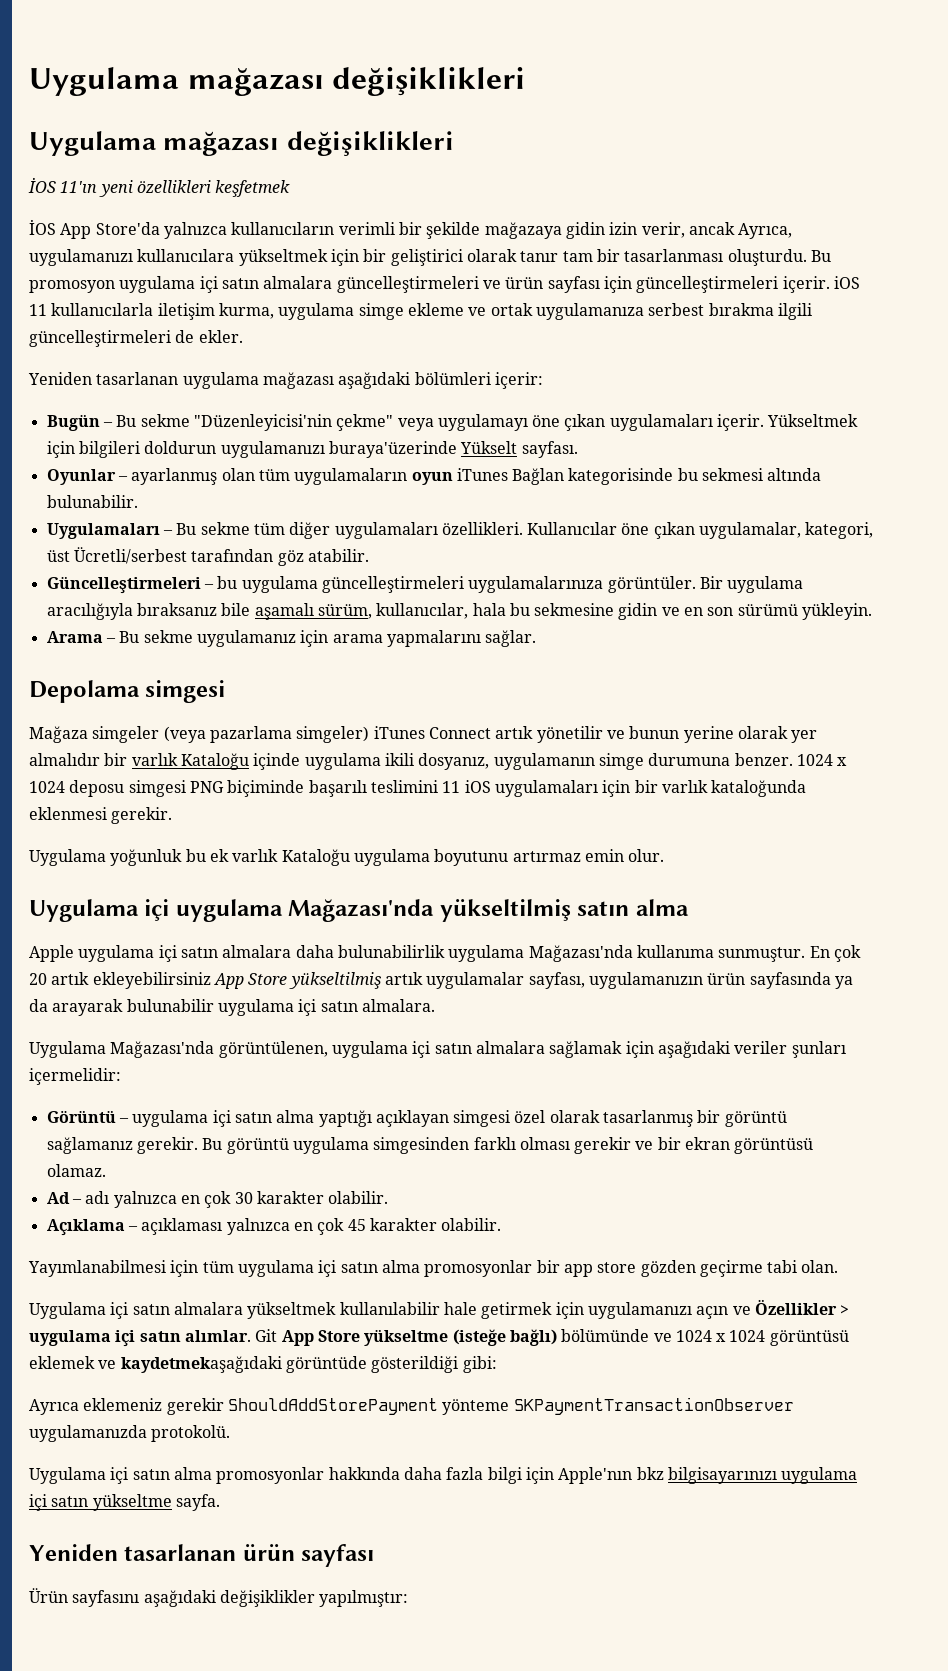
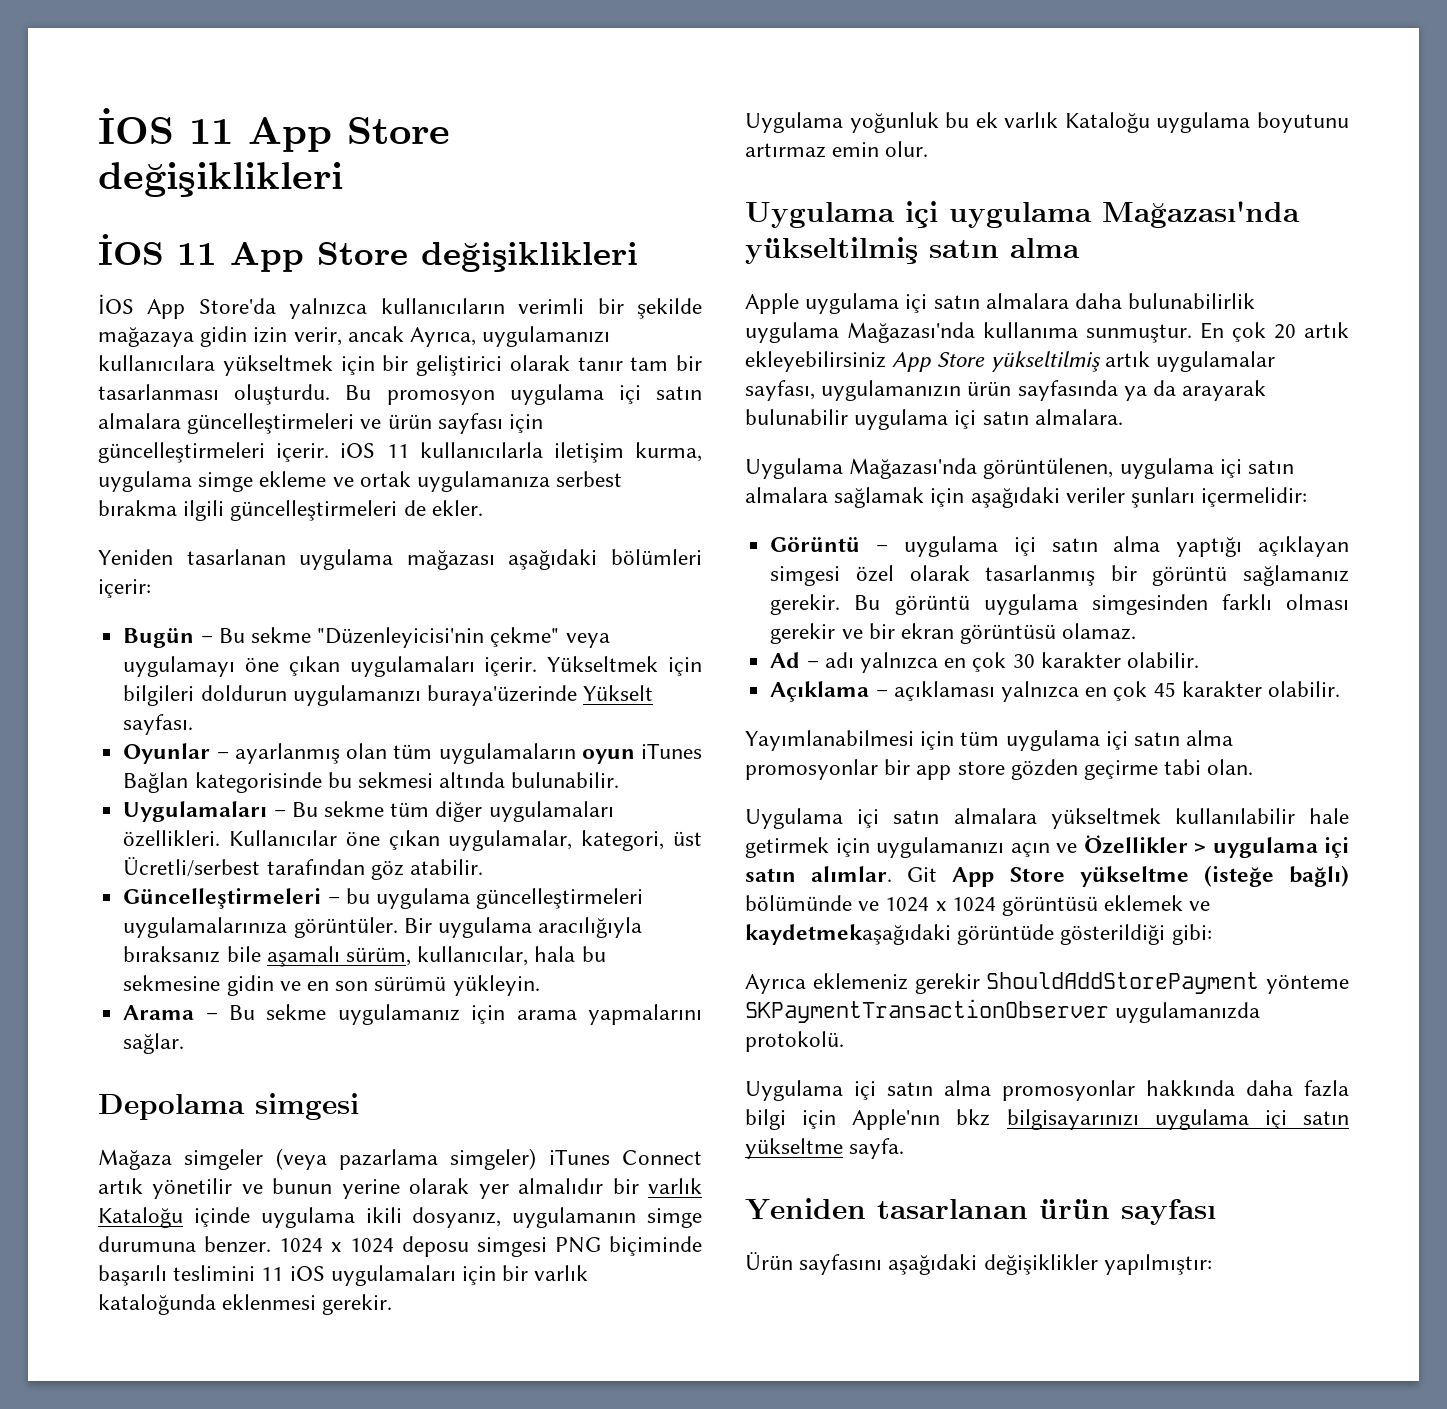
[29,67,526,96] [29,131,454,156] [28,177,291,197] Uygulama mağazası değişiklikleri // Uygulama mağazası değişiklikleri // İOS 11'ın yeni özellikleri keşfetmek -> [98,108,450,152] [98,162,343,197] [98,234,638,272] İOS 11 App Store değişiklikleri // İOS 11 App Store değişiklikleri

